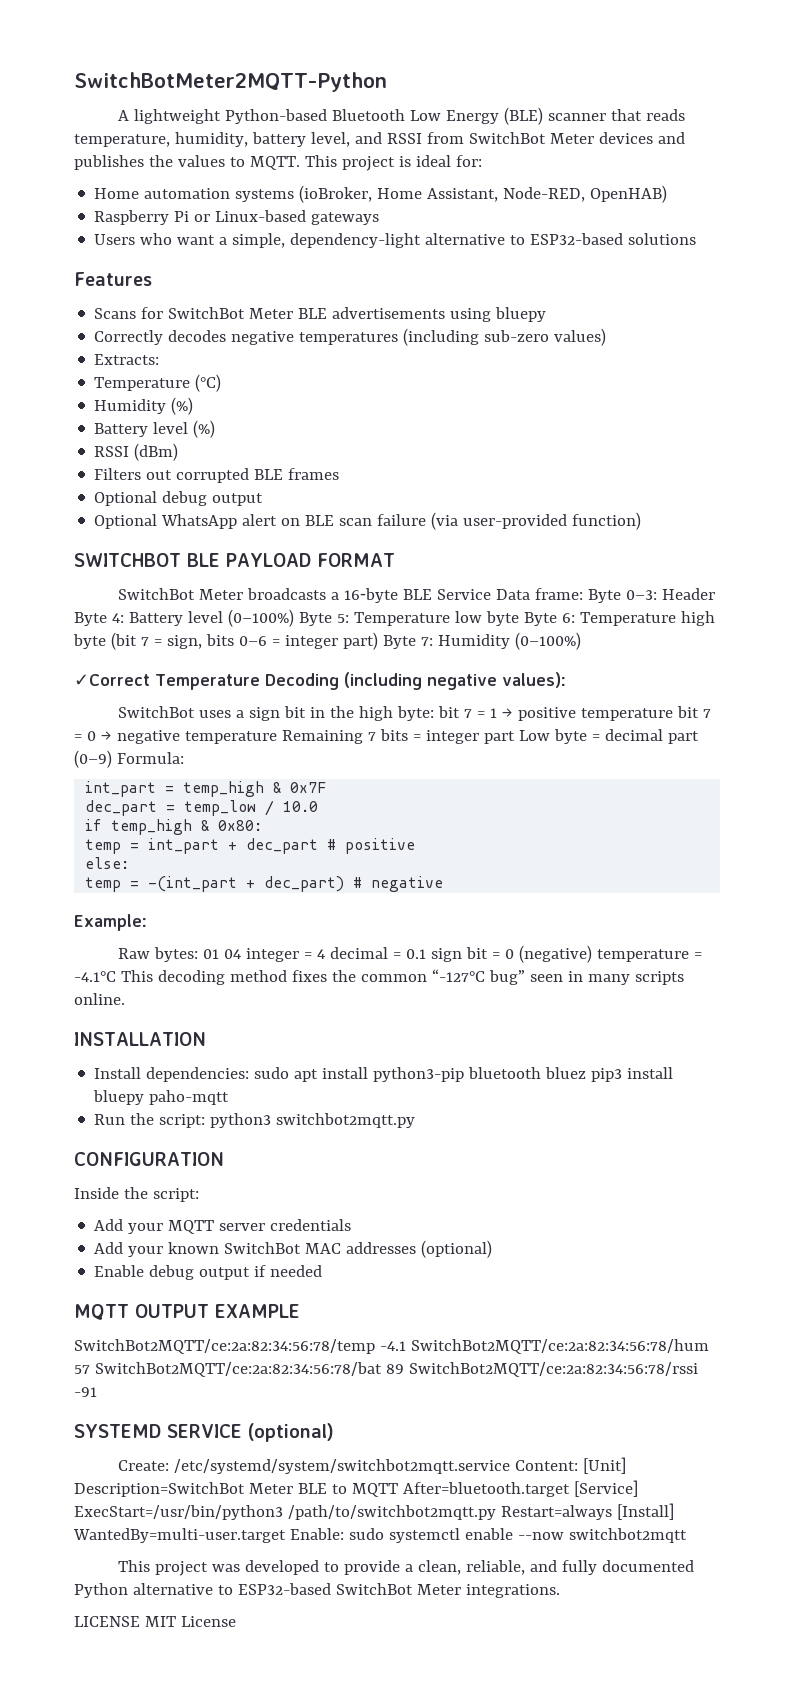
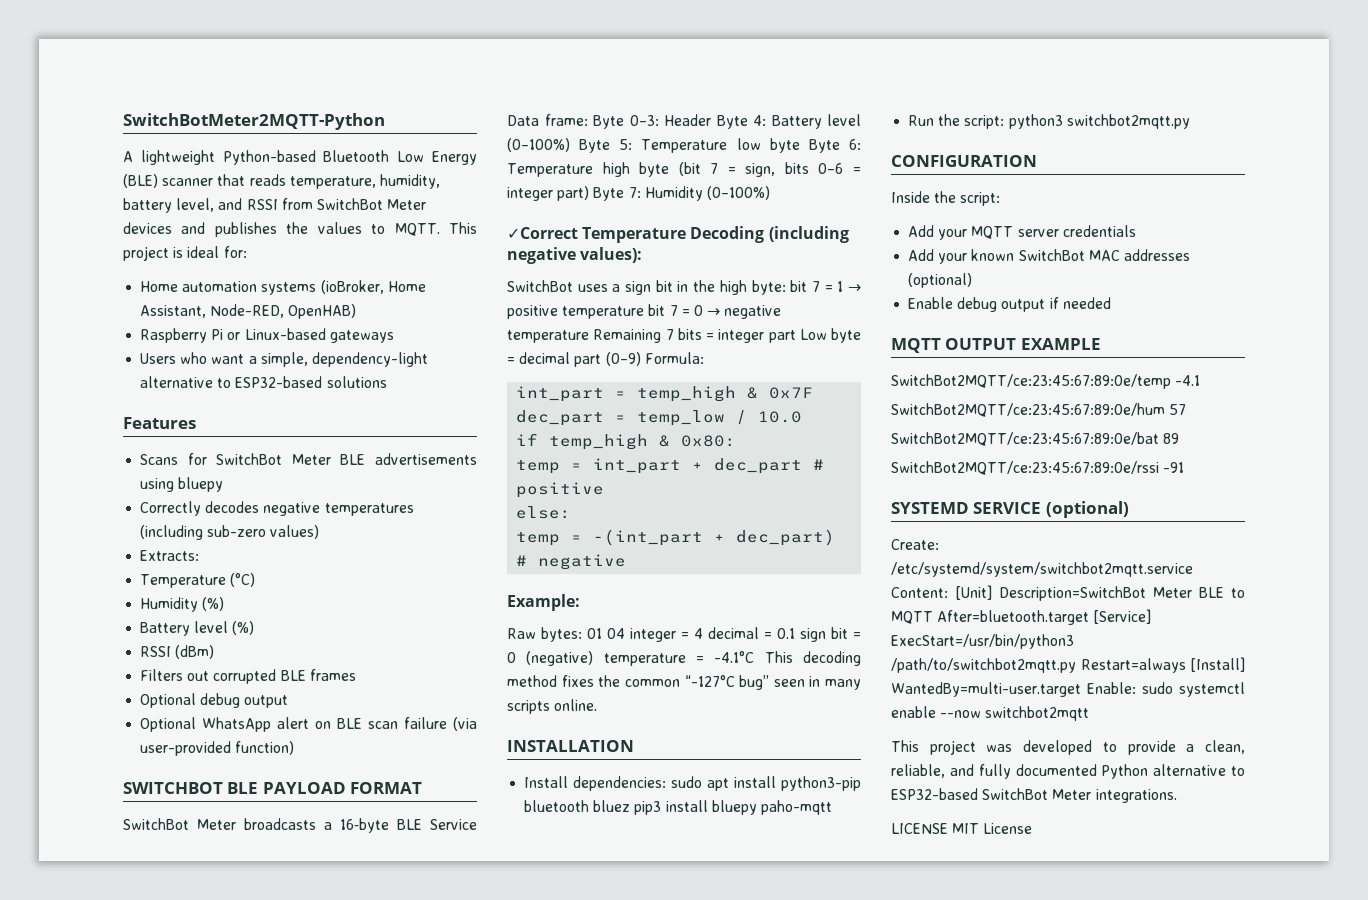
[74,1339,375,1354] SwitchBot2MQTT/ce:2a:82:34:56:78/temp -> [891,374,1171,389] SwitchBot2MQTT/ce:23:45:67:89:0e/temp
[410,1339,709,1354] SwitchBot2MQTT/ce:2a:82:34:56:78/hum -> [891,403,1165,417] // SwitchBot2MQTT/ce:23:45:67:89:0e/hum
[94,1362,382,1377] SwitchBot2MQTT/ce:2a:82:34:56:78/bat -> [891,432,1159,446] // SwitchBot2MQTT/ce:23:45:67:89:0e/bat
[408,1362,698,1377] SwitchBot2MQTT/ce:2a:82:34:56:78/rssi -> [891,461,1159,475] // SwitchBot2MQTT/ce:23:45:67:89:0e/rssi

